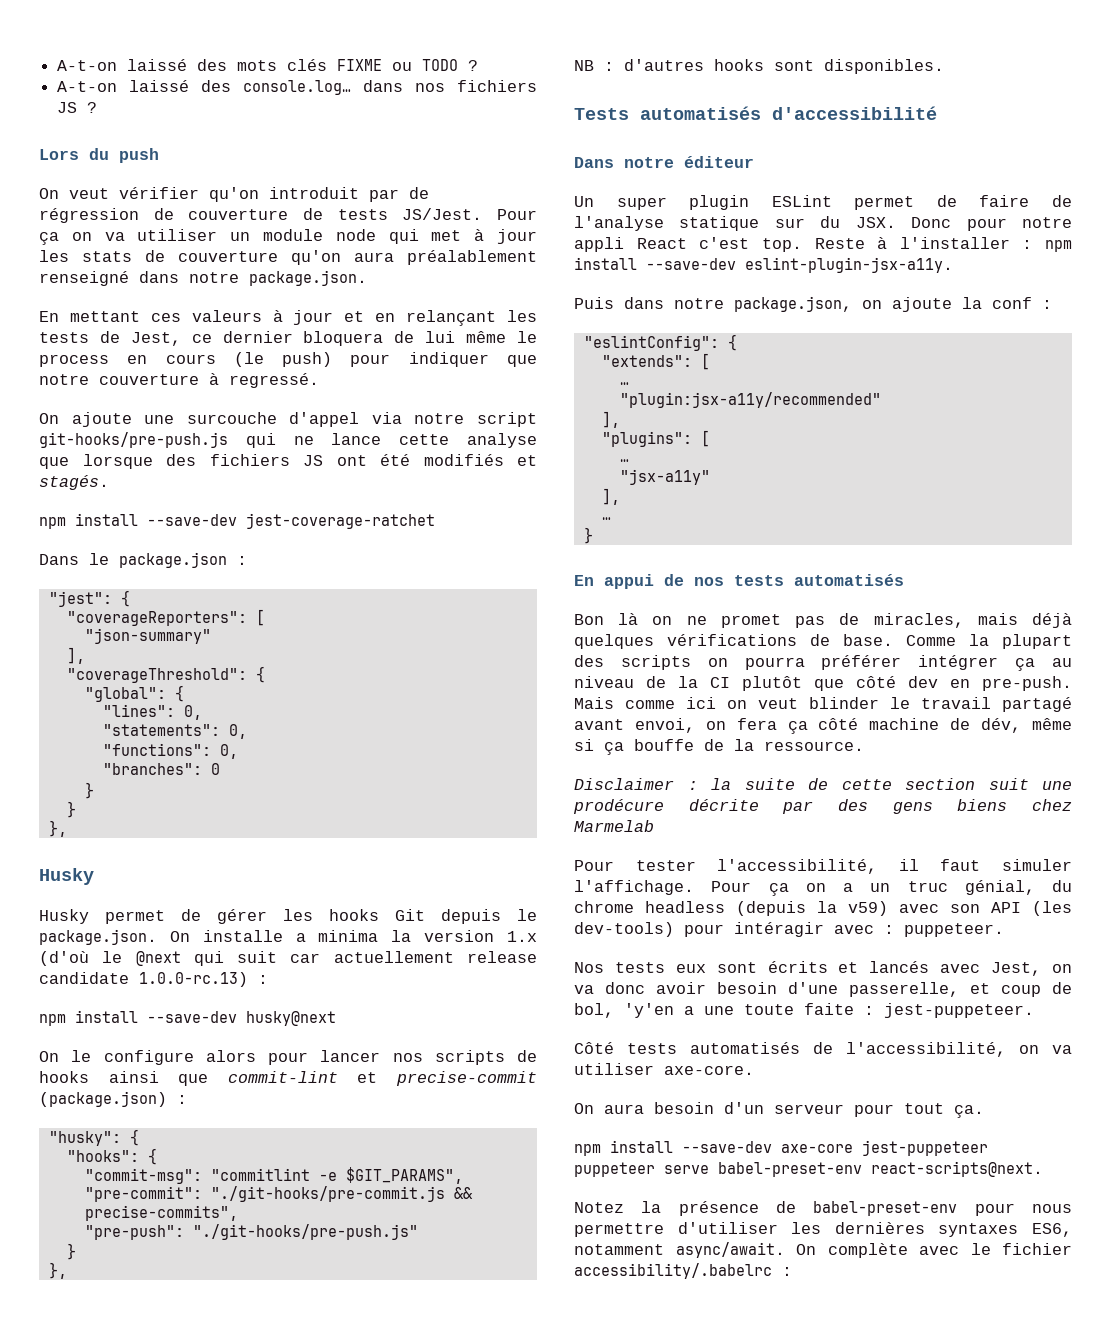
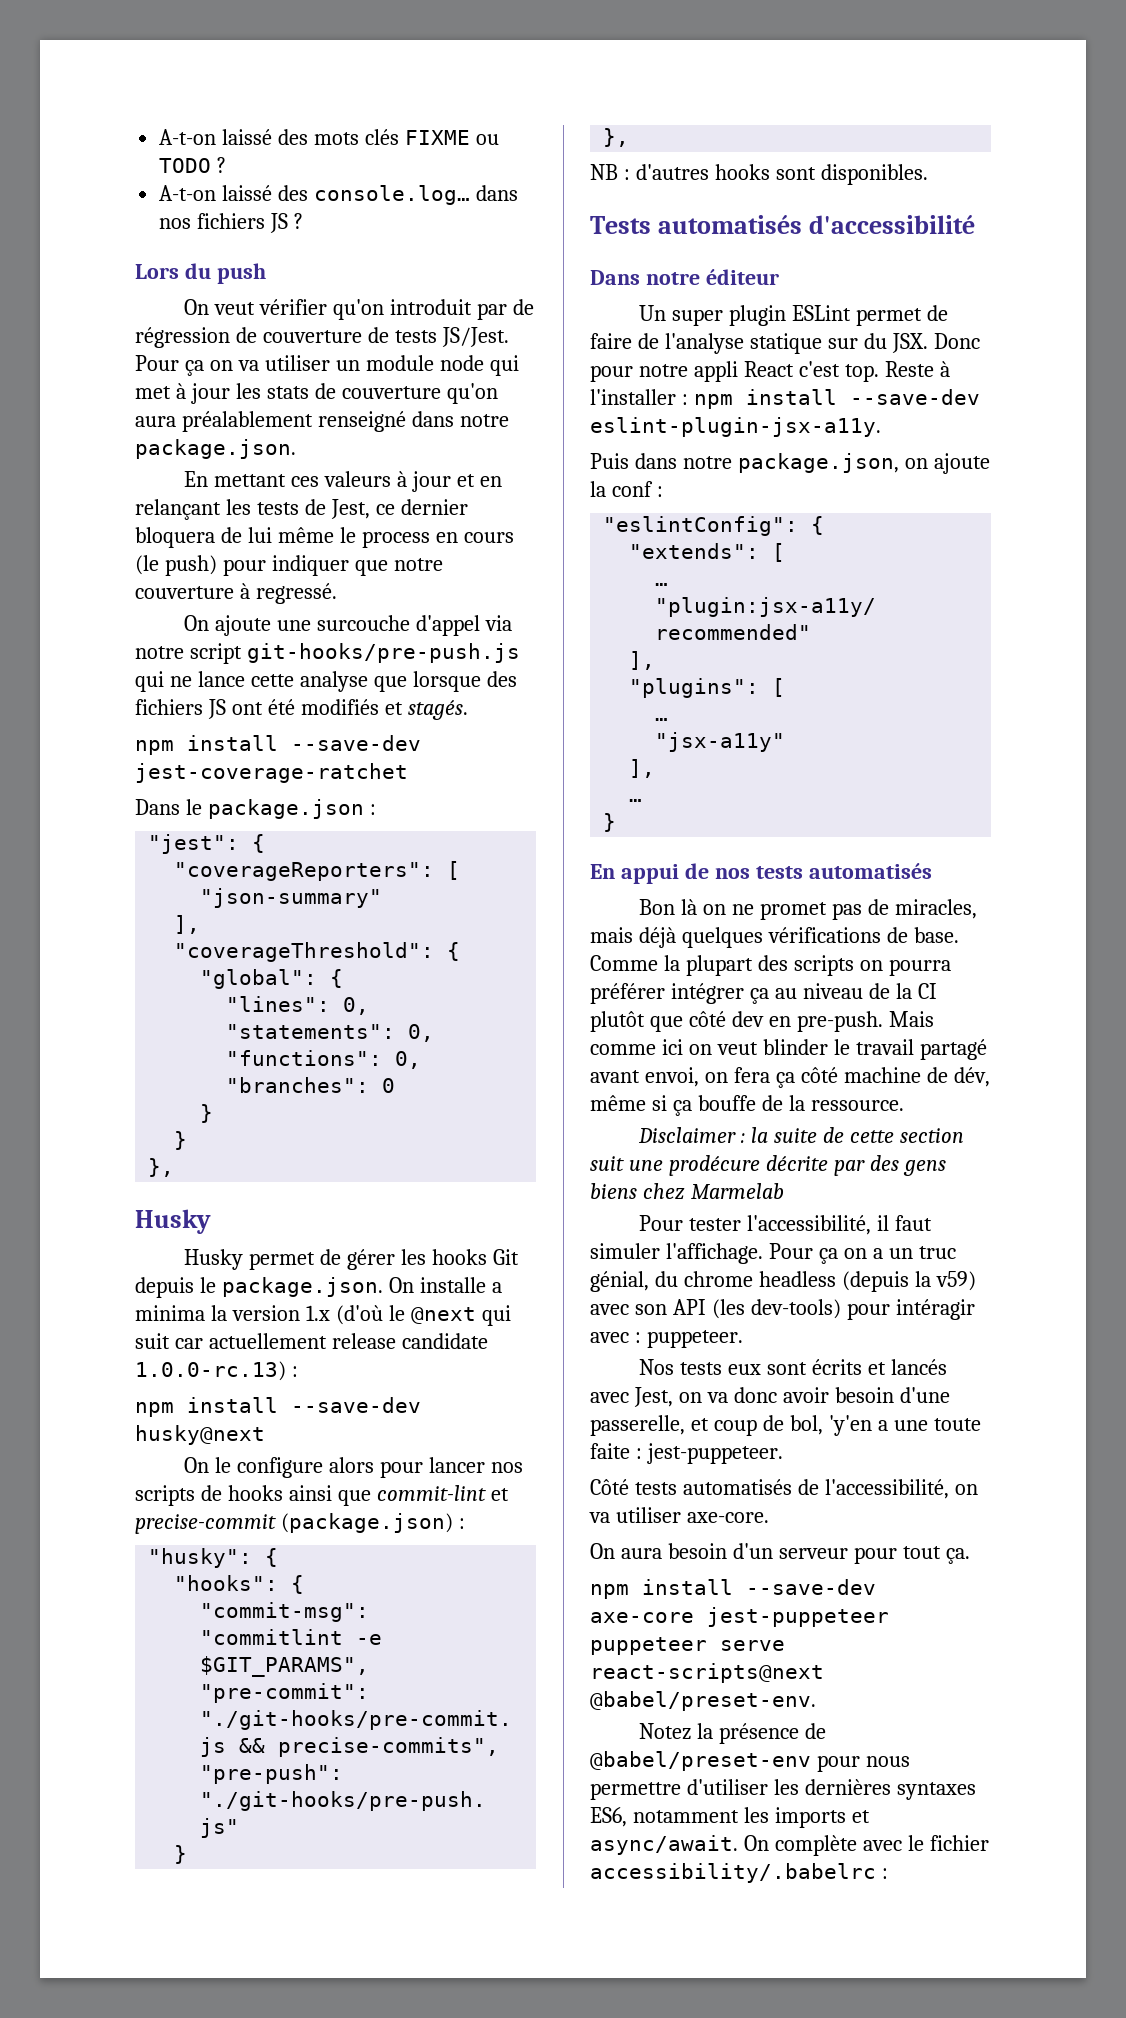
[718,1161,1043,1177] babel-preset-env react-scripts@next. -> [590,1663,824,1683] [590,1691,816,1711] react-scripts@next @babel/preset-env.
[813,1201,958,1216] babel-preset-env -> [590,1751,811,1771] @babel/preset-env
(664, 1249) none -> [743,1807,870,1828] les imports et

